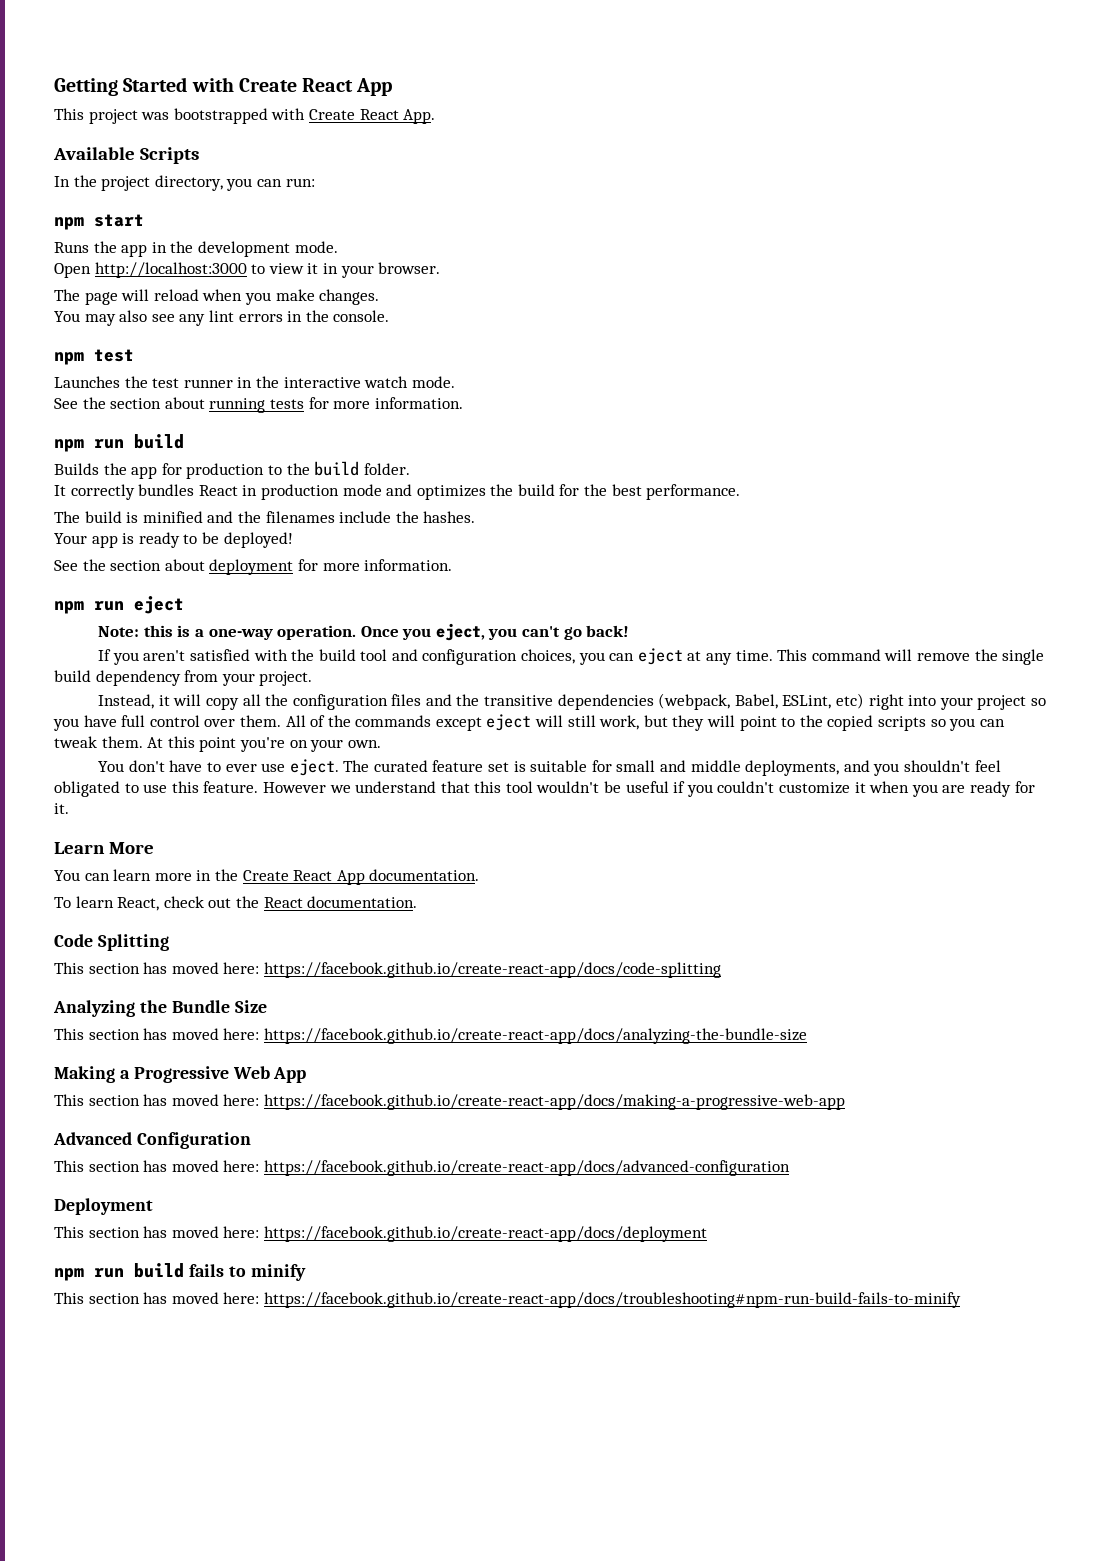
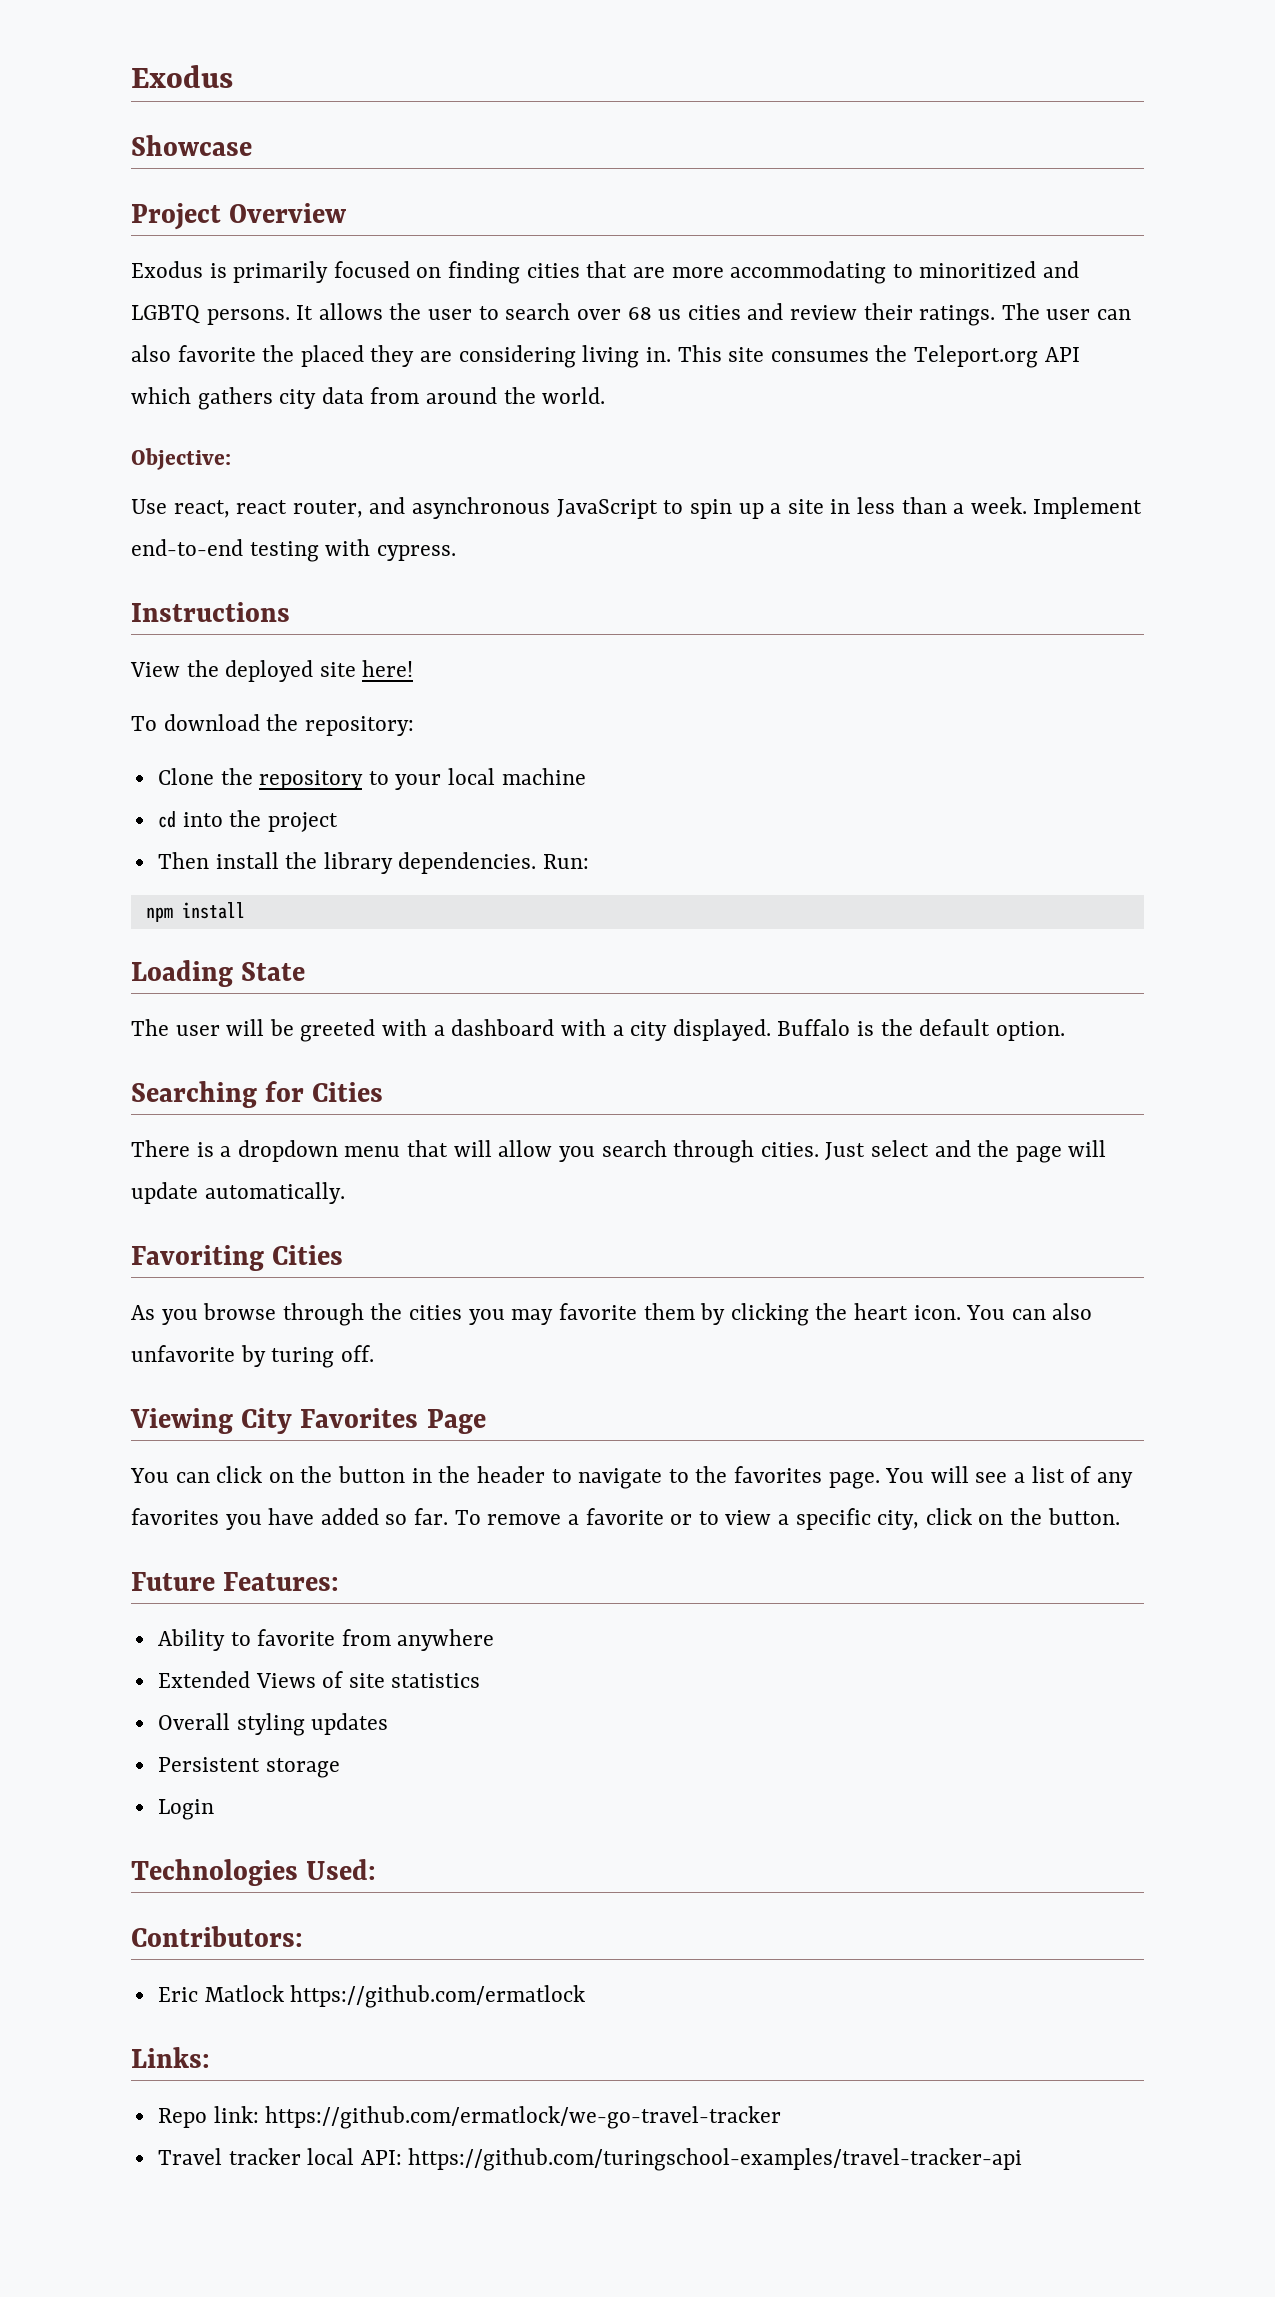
[54,77,393,96] [54,108,436,124] [53,147,199,164] [54,175,315,191] [54,214,144,230] [54,241,338,257] [54,262,441,278] [54,289,380,305] [54,310,390,326] [54,349,134,365] [54,376,455,388] [54,397,463,413] [54,434,184,452] [54,461,410,479] [54,484,741,500] [54,511,476,523] [54,532,293,548] [54,559,453,575] [54,596,184,614] [98,623,630,641] [98,648,1045,665] [54,670,313,686] [98,693,1046,710] [53,714,1005,731] [54,736,381,752] [98,759,1001,776] [54,781,1035,797] [54,803,69,814] [54,842,154,854] [54,869,480,885] [54,896,418,911] [54,934,169,951] [54,962,721,978] [53,1000,267,1017] [54,1028,807,1044] [54,1066,307,1083] [54,1094,845,1110] [53,1132,251,1149] [54,1160,790,1176] [54,1198,153,1215] [54,1226,707,1242] [54,1263,306,1281] [54,1292,961,1308] Getting Started with Create React App // This project was bootstrapped with Create React App. // Available Scripts // In the project directory, you can run: // npm start // Runs the app in the development mode. // Open http://localhost:3000 to view it in your browser. // The page will reload when you make changes. // You may also see any lint errors in the console. // npm test // Launches the test runner in the interactive watch mode. // See the section about running tests for more information. // npm run build // Builds the app for production to the build folder. // It correctly bundles React in production mode and optimizes the build for the best performance. // The build is minified and the filenames include the hashes. // Your app is ready to be deployed! // See the section about deployment for more information. // npm run eject // Note: this is a one-way operation. Once you eject, you can't go back! // If you aren't satisfied with the build tool and configuration choices, you can eject at any time. This command will remove the single build dependency from your project. // Instead, it will copy all the configuration files and the transitive dependencies (webpack, Babel, ESLint, etc) right into your project so you have full control over them. All of the commands except eject will still work, but they will point to the copied scripts so you can tweak them. At this point you're on your own. // You don't have to ever use eject. The curated feature set is suitable for small and middle deployments, and you shouldn't feel obligated to use this feature. However we understand that this tool wouldn't be useful if you couldn't customize it when you are ready for it. // Learn More // You can learn more in the Create React App documentation. // To learn React, check out the React documentation. // Code Splitting // This section has moved here: https://facebook.github.io/create-react-app/docs/code-splitting // Analyzing the Bundle Size // This section has moved here: https://facebook.github.io/create-react-app/docs/analyzing-the-bundle-size // Making a Progressive Web App // This section has moved here: https://facebook.github.io/create-react-app/docs/making-a-progressive-web-app // Advanced Configuration // This section has moved here: https://facebook.github.io/create-react-app/docs/advanced-configuration // Deployment // This section has moved here: https://facebook.github.io/create-react-app/docs/deployment // npm run build fails to minify // This section has moved here: https://facebook.github.io/create-react-app/docs/troubleshooting#npm-run-build-fails-to-minify -> [131,65,233,88] [131,135,252,156] [131,203,347,230] [131,261,1079,284] [131,303,1132,326] [131,345,1080,368] [131,387,606,410] [131,448,231,470] [131,497,1143,519] [131,539,456,562] [131,602,290,622] [130,660,414,682] [131,714,414,736] [157,768,586,790] [157,810,338,832] [157,852,590,874] [145,902,245,922] [131,960,306,987] [131,1019,1065,1042] [131,1081,384,1108] [131,1140,1107,1163] [131,1182,345,1204] [131,1245,344,1271] [131,1303,1093,1326] [131,1345,374,1368] [130,1408,486,1434] [130,1466,1133,1489] [131,1508,1120,1530] [131,1572,340,1591] [157,1629,495,1651] [157,1671,481,1688] [157,1713,389,1736] [157,1757,340,1778] [157,1799,214,1820] [131,1859,377,1886] [131,1926,303,1947] [157,1985,586,2008] [131,2047,210,2068] [157,2106,782,2129] [157,2148,1023,2171] Exodus // Showcase // Project Overview // Exodus is primarily focused on finding cities that are more accommodating to minoritized and LGBTQ persons. It allows the user to search over 68 us cities and review their ratings. The user can also favorite the placed they are considering living in. This site consumes the Teleport.org API which gathers city data from around the world. // Objective: // Use react, react router, and asynchronous JavaScript to spin up a site in less than a week. Implement end-to-end testing with cypress. // Instructions // View the deployed site here! // To download the repository: // Clone the repository to your local machine // cd into the project // Then install the library dependencies. Run: // npm install // Loading State // The user will be greeted with a dashboard with a city displayed. Buffalo is the default option. // Searching for Cities // There is a dropdown menu that will allow you search through cities. Just select and the page will update automatically. // Favoriting Cities // As you browse through the cities you may favorite them by clicking the heart icon. You can also unfavorite by turing off. // Viewing City Favorites Page // You can click on the button in the header to navigate to the favorites page. You will see a list of any favorites you have added so far. To remove a favorite or to view a specific city, click on the button. // Future Features: // Ability to favorite from anywhere // Extended Views of site statistics // Overall styling updates // Persistent storage // Login // Technologies Used: // Contributors: // Eric Matlock https://github.com/ermatlock // Links: // Repo link: https://github.com/ermatlock/we-go-travel-tracker // Travel tracker local API: https://github.com/turingschool-examples/travel-tracker-api

